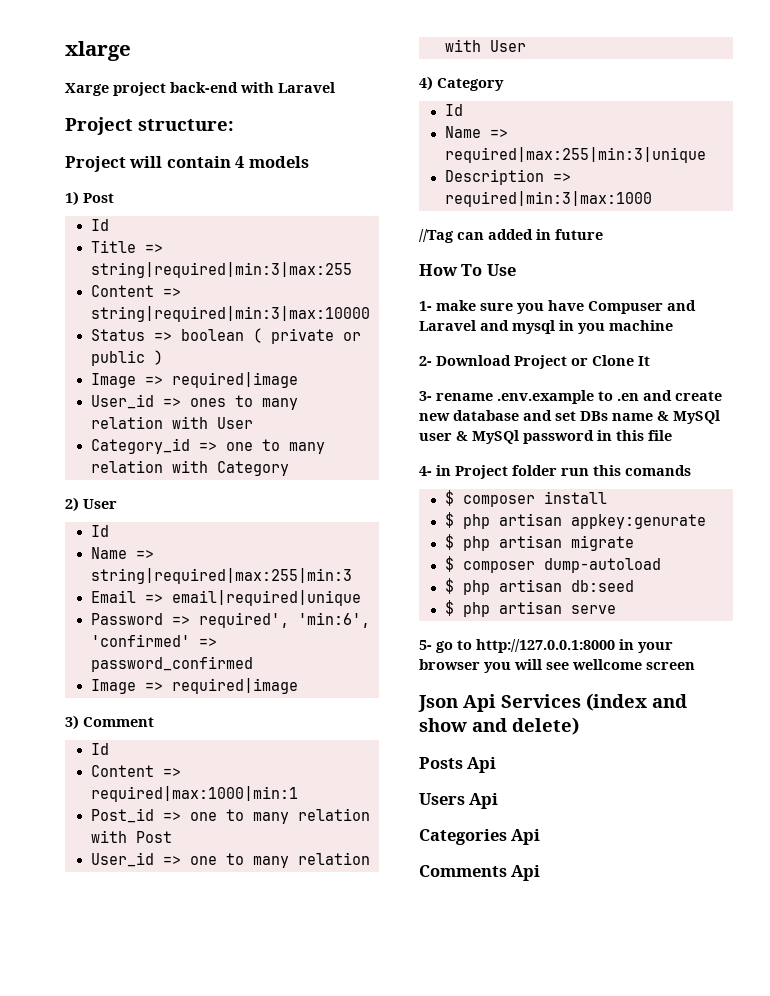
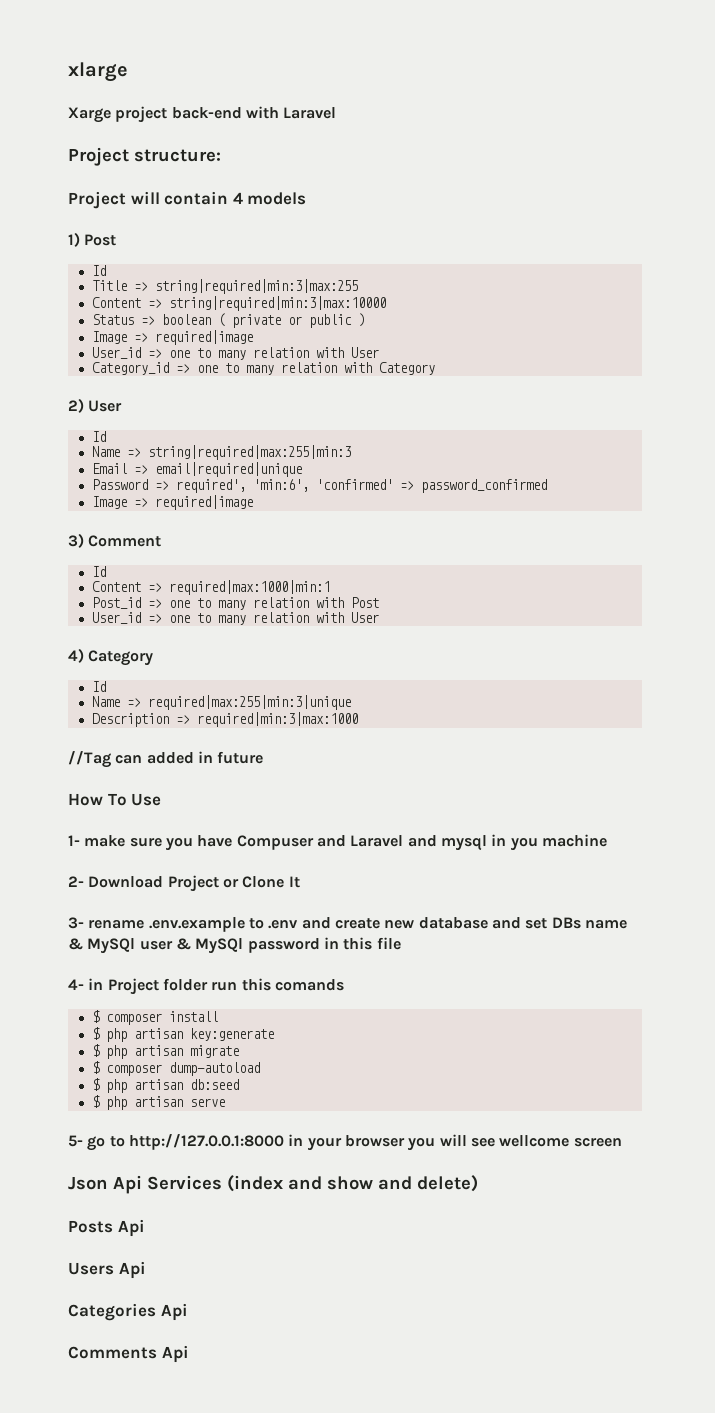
[189,398,226,407] ones -> [168,350,190,358] one
[617,393,639,401] .en -> [268,920,299,929] .env
[570,514,706,529] appkey:genurate -> [189,1028,274,1041] key:generate

